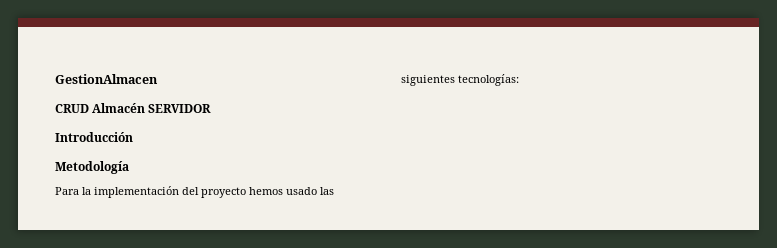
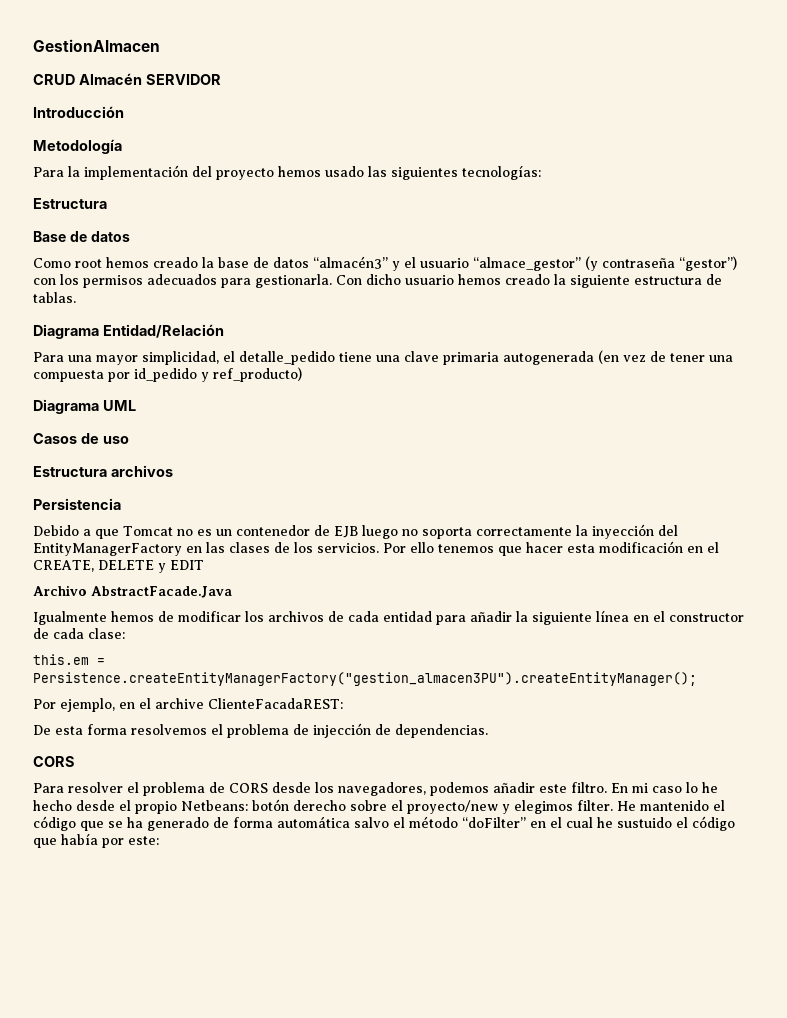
(519, 80) none -> [33,198,107,209] [33,231,130,242] [33,256,737,271] [33,274,722,288] [33,292,76,303] [33,324,224,339] [33,350,733,365] [33,367,302,382] [33,399,136,414] [33,433,129,444] [33,465,173,477] [33,498,121,510] [33,524,678,539] [33,541,719,556] [33,560,204,573] [33,585,232,598] [33,610,744,625] [33,628,125,639] [33,654,105,665] [33,672,697,686] [33,698,343,712] [33,723,488,738] [33,756,75,767] [33,782,718,796] [33,799,725,814] [33,816,735,831] [33,833,159,848] // Estructura // Base de datos // Como root hemos creado la base de datos “almacén3” y el usuario “almace_gestor” (y contraseña “gestor”) con los permisos adecuados para gestionarla. Con dicho usuario hemos creado la siguiente estructura de tablas. // Diagrama Entidad/Relación // Para una mayor simplicidad, el detalle_pedido tiene una clave primaria autogenerada (en vez de tener una compuesta por id_pedido y ref_producto) // Diagrama UML // Casos de uso // Estructura archivos // Persistencia // Debido a que Tomcat no es un contenedor de EJB luego no soporta correctamente la inyección del EntityManagerFactory en las clases de los servicios. Por ello tenemos que hacer esta modificación en el CREATE, DELETE y EDIT // Archivo AbstractFacade.Java // Igualmente hemos de modificar los archivos de cada entidad para añadir la siguiente línea en el constructor de cada clase: // this.em = Persistence.createEntityManagerFactory("gestion_almacen3PU").createEntityManager(); // Por ejemplo, en el archive ClienteFacadaREST: // De esta forma resolvemos el problema de injección de dependencias. // CORS // Para resolver el problema de CORS desde los navegadores, podemos añadir este filtro. En mi caso lo he hecho desde el propio Netbeans: botón derecho sobre el proyecto/new y elegimos filter. He mantenido el código que se ha generado de forma automática salvo el método “doFilter” en el cual he sustuido el código que había por este:

